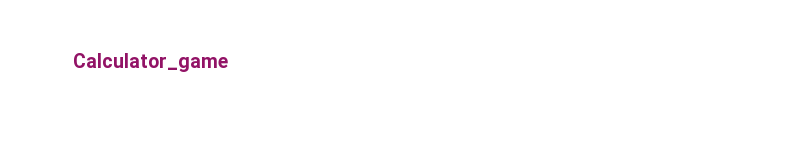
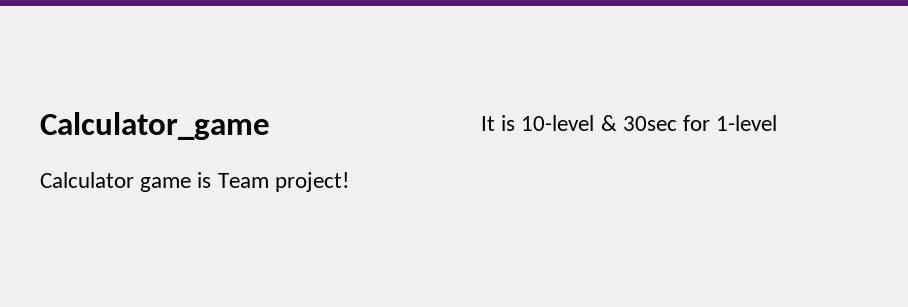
(228, 62) none -> [40,172,349,192] [481,115,778,131] // Calculator game is Team project! // It is 10-level & 30sec for 1-level

